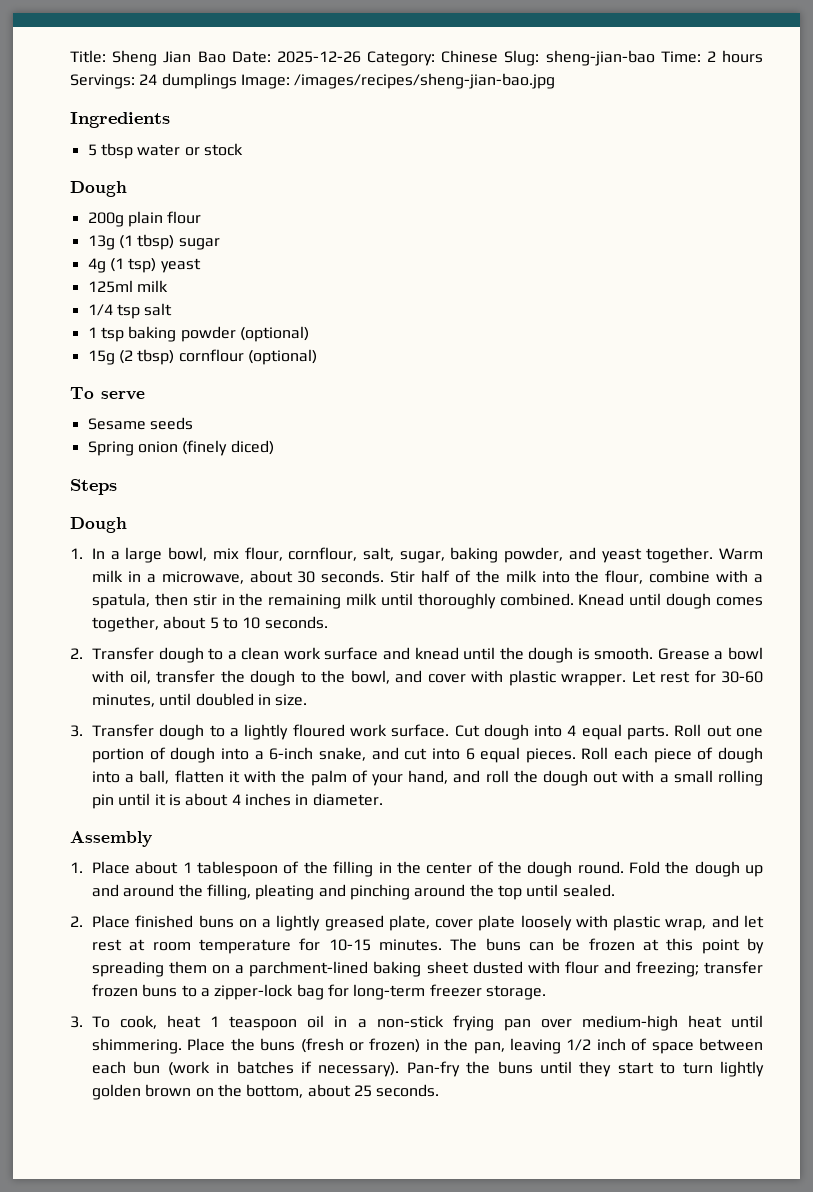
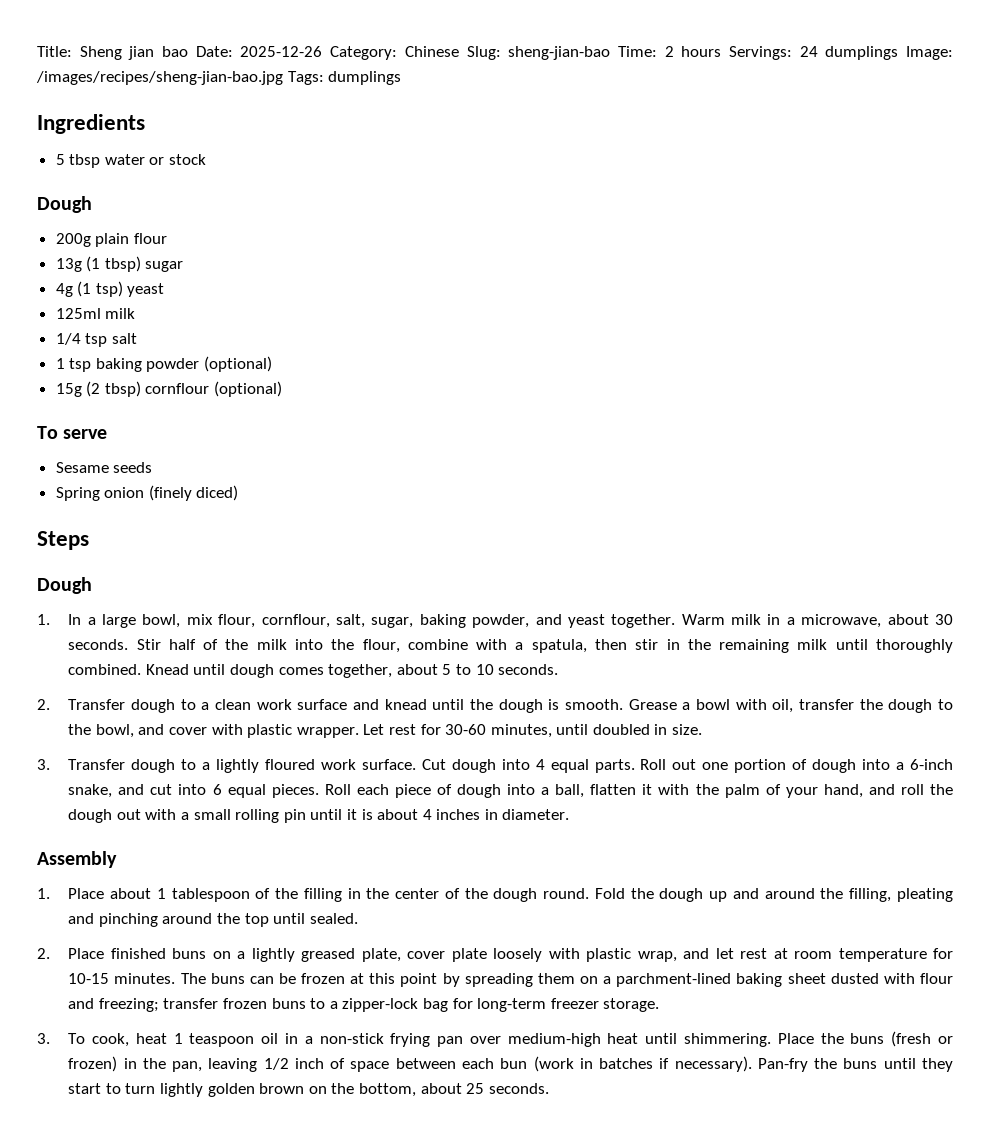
[163,51,226,63] Jian Bao -> [128,46,189,60] jian bao
(556, 81) none -> [287,71,402,85] Tags: dumplings

